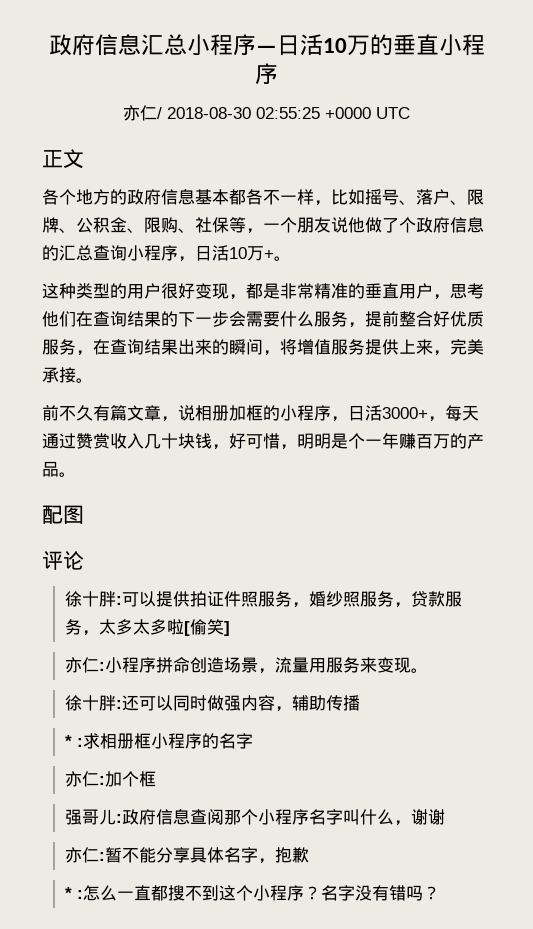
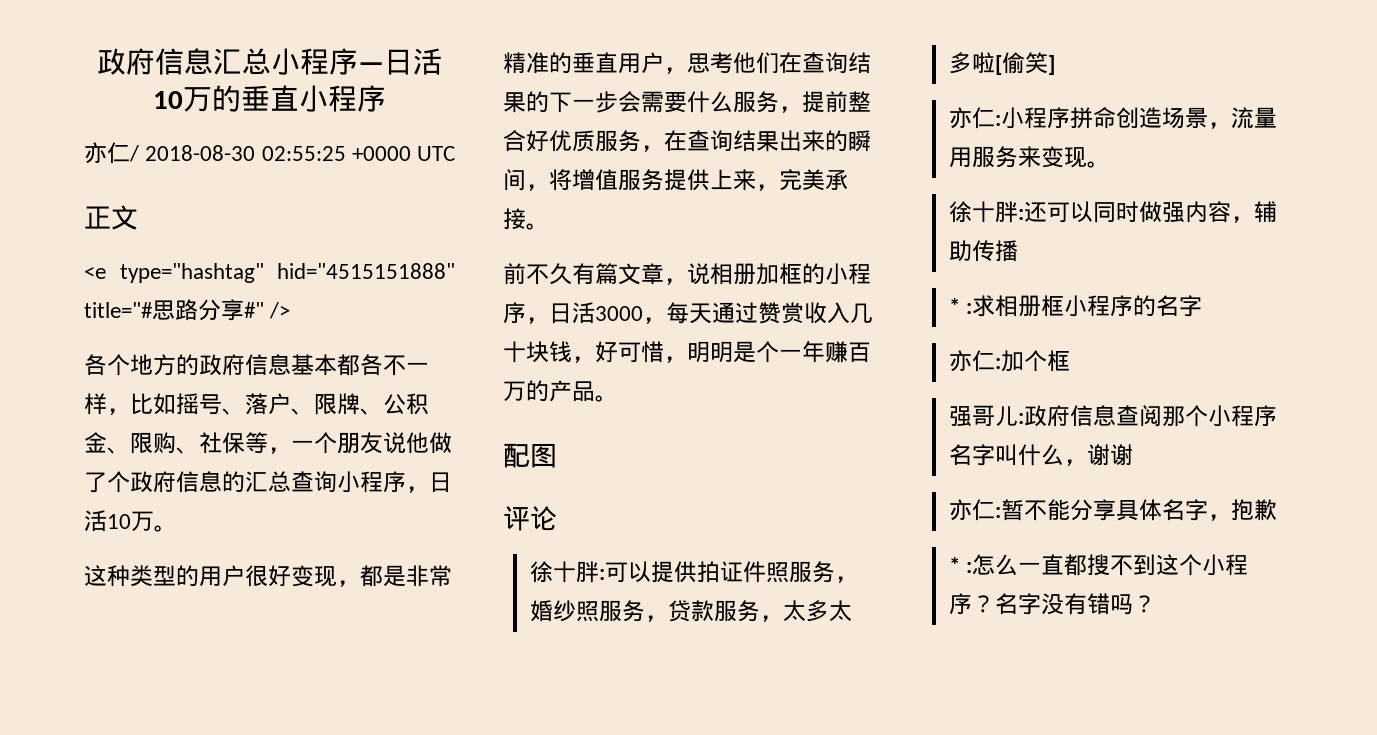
(84, 159) none -> [84,263,455,283] [84,299,291,321] // <e type="hashtag" hid="4515151888" title="#思路分享#" />
[264,250,274,259] + -> (154, 521) none
[382,407,428,419] 3000+ -> [595,306,643,321] 3000

